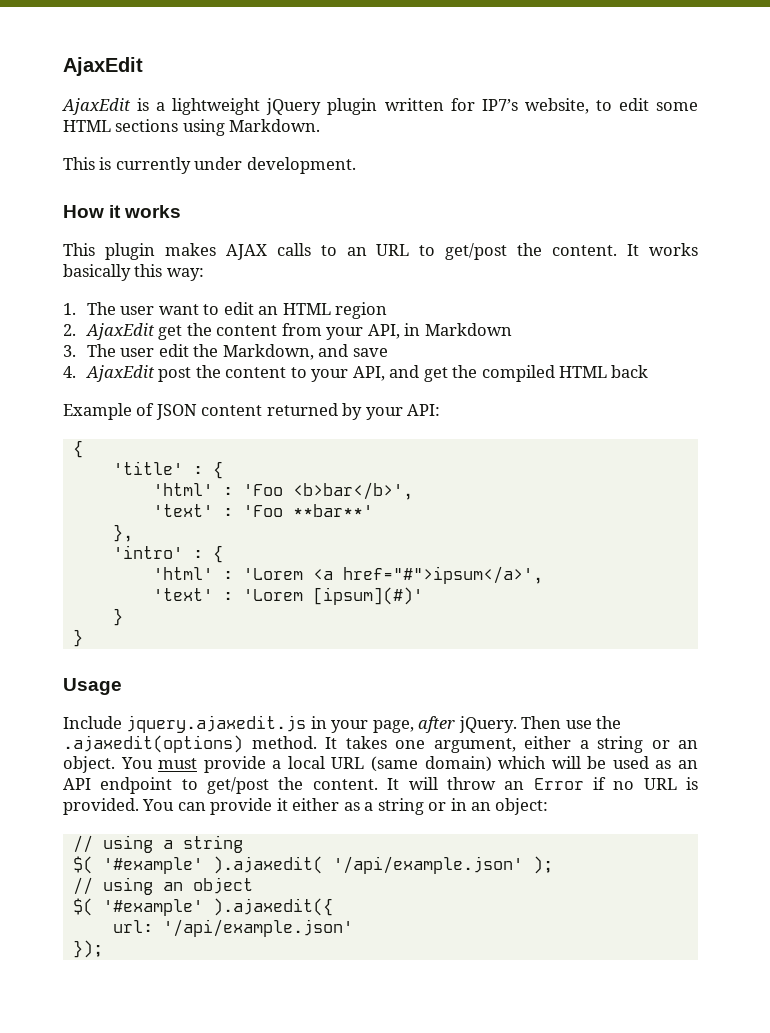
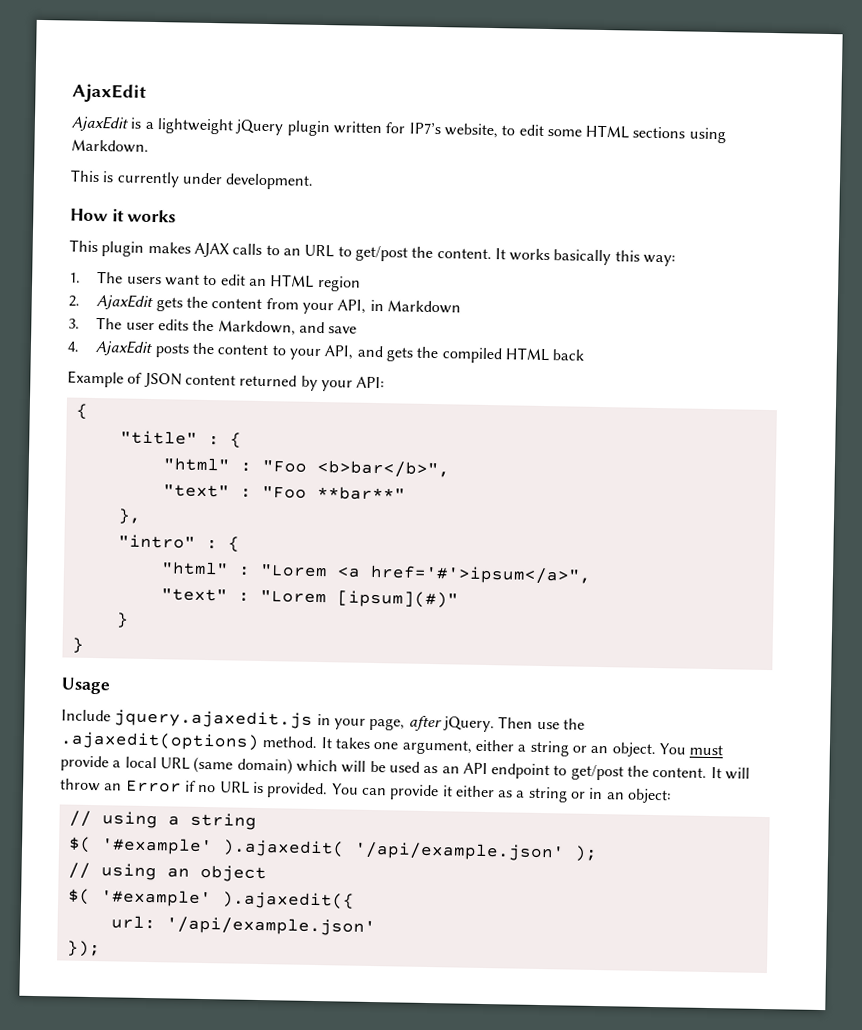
[120,306,155,315] user -> [126,276,162,285] users
[158,325,183,340] get -> [155,297,183,312] gets
[158,344,189,357] edit -> [157,319,189,331] edits
[158,367,192,382] post -> [154,343,190,358] posts
[423,367,448,382] get -> [385,347,413,362] gets
[112,461,223,479] [152,482,413,500] [152,504,373,517] 'title' : { // 'html' : 'Foo <b>bar</b>', // 'text' : 'Foo **bar**' -> [119,430,242,448] [162,457,450,479] [162,484,406,501] "title" : { // "html" : "Foo <b>bar</b>", // "text" : "Foo **bar**"
[112,545,223,563] [152,566,543,584] [152,587,423,605] 'intro' : { // 'html' : 'Lorem <a href="#">ipsum</a>', // 'text' : 'Lorem [ipsum](#)' -> [117,534,240,552] [160,561,592,585] [160,588,459,609] "intro" : { // "html" : "Lorem <a href='#'>ipsum</a>", // "text" : "Lorem [ipsum](#)"

